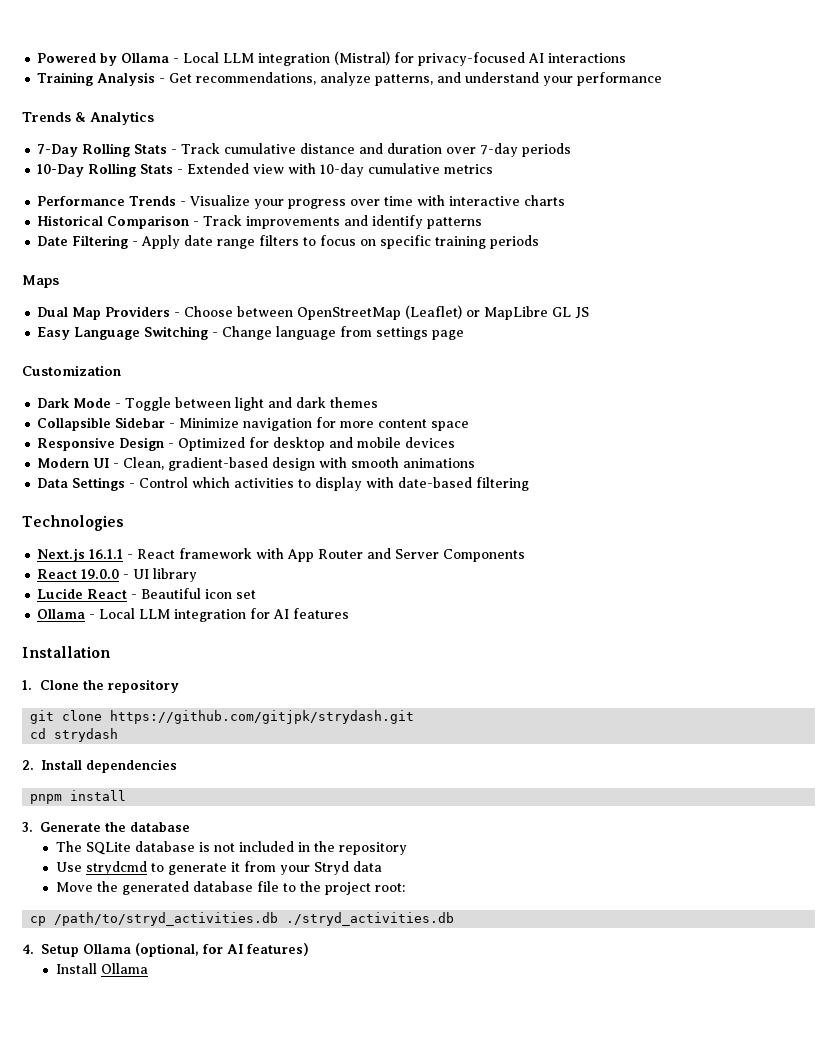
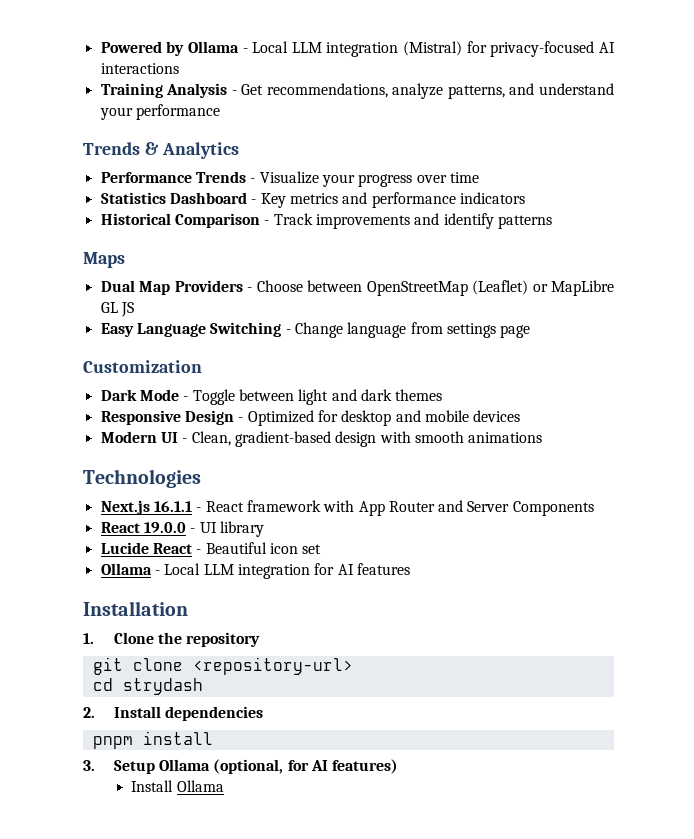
[37,143,572,157] [37,163,494,177] // 7-Day Rolling Stats - Track cumulative distance and duration over 7-day periods // 10-Day Rolling Stats - Extended view with 10-day cumulative metrics -> (239, 150) none
[417,195,566,206] with interactive charts -> [100,192,525,208] // Statistics Dashboard - Key metrics and performance indicators
[37,235,540,249] // Date Filtering - Apply date range filters to focus on specific training periods -> (552, 222) none
[37,417,470,431] // Collapsible Sidebar - Minimize navigation for more content space -> (443, 395) none
[37,477,530,491] // Data Settings - Control which activities to display with date-based filtering -> (543, 437) none
[110,710,415,724] https://github.com/gitjpk/strydash.git -> [192,657,353,675] <repository-url>
[40,822,191,832] [55,841,407,855] [55,861,382,875] [55,881,405,895] [30,912,455,926] [22,944,34,954] Generate the database // The SQLite database is not included in the repository // Use strydcmd to generate it from your Stryd data // Move the generated database file to the project root: // cp /path/to/stryd_activities.db ./stryd_activities.db // 4. -> (95, 765) none

